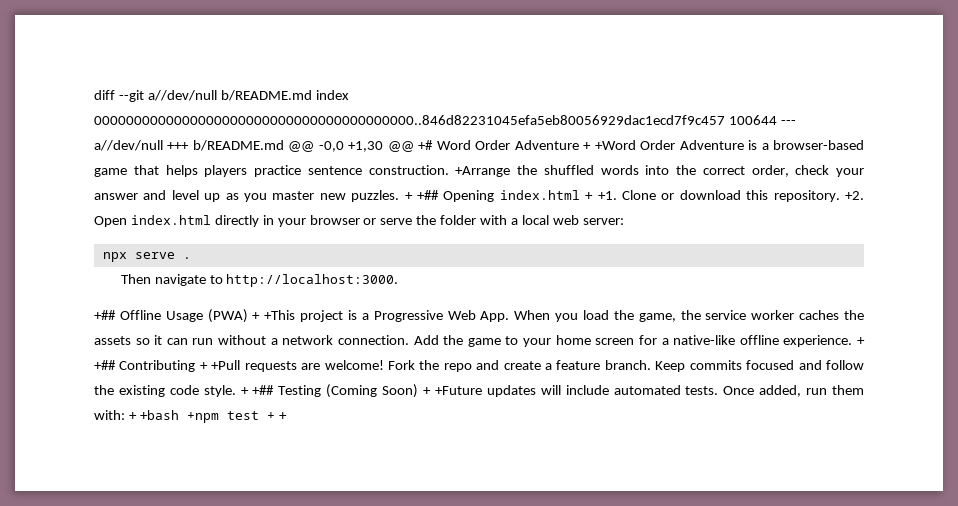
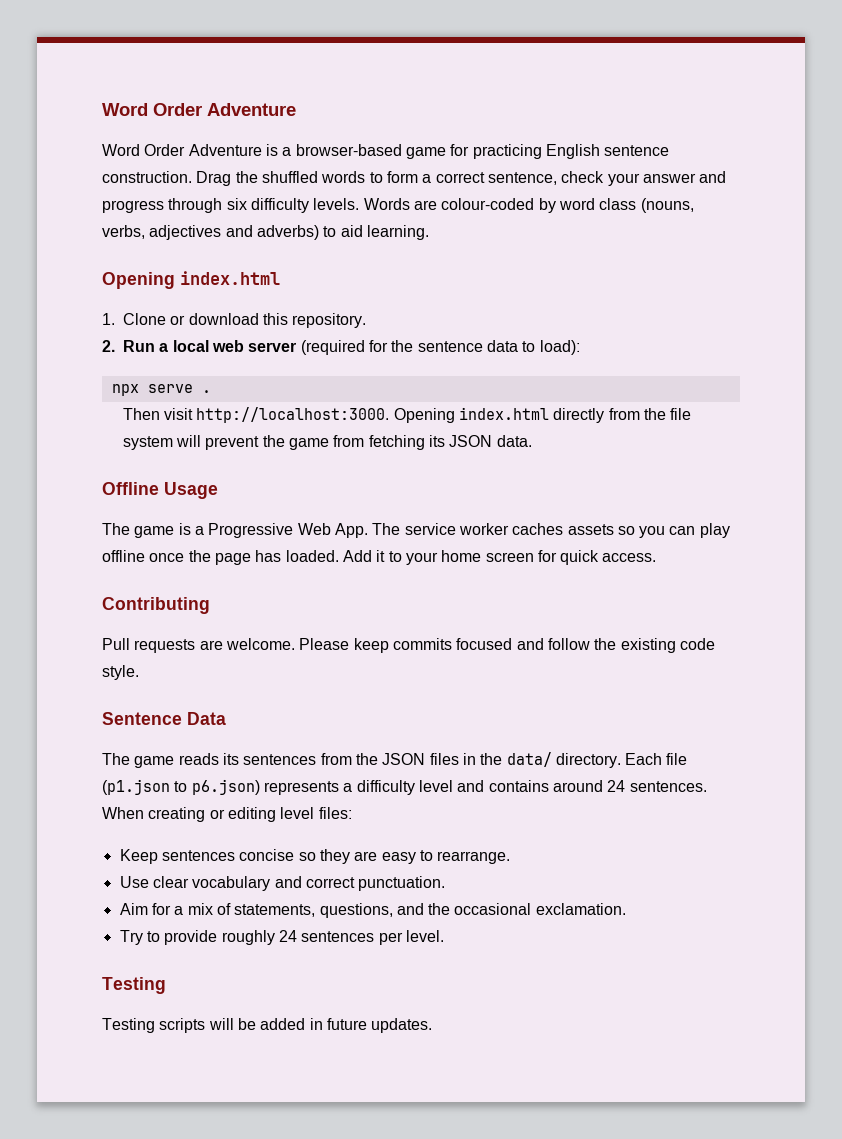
[94,90,349,102] [94,115,796,125] [94,140,636,152] diff --git a//dev/null b/README.md index 0000000000000000000000000000000000000000..846d82231045efa5eb80056929dac1ecd7f9c457 100644 --- a//dev/null +++ b/README.md @@ -0,0 +1,30 @@ +# Word Order Adventure + +Word -> [102,103,296,116] [102,144,140,156] Word Order Adventure // Word
[133,165,301,177] that helps players practice -> [450,144,600,159] for practicing English
[455,166,511,177] +Arrange -> [196,171,232,186] Drag
[645,165,864,177] [94,190,617,202] into the correct order, check your answer and level up as you master new puzzles. + +## Opening index.html + +1. -> [369,171,727,186] [102,198,694,213] [102,225,429,240] [102,271,280,289] [102,313,115,325] to form a correct sentence, check your answer and progress through six difficulty levels. Words are colour-coded by word class (nouns, verbs, adjectives and adverbs) to aid learning. // Opening index.html // 1.
[844,191,864,200] [94,215,624,227] +2. Open index.html directly in your browser or serve the folder with a local web server: -> [102,340,580,355] // 2. Run a local web server (required for the sentence data to load):
[154,274,223,286] navigate to -> [164,408,194,420] visit
[94,309,344,323] // +## Offline Usage (PWA) + +This project -> [393,407,692,423] [122,435,532,450] [102,482,218,499] [102,523,175,538] Opening index.html directly from the file system will prevent the game from fetching its JSON data. // Offline Usage // The game
[514,310,701,322] When you load the game, the -> [372,523,401,535] The
[844,310,864,320] the -> (564, 529) none
[154,335,501,347] it can run without a network connection. Add the game -> [639,523,730,538] [102,550,386,565] you can play offline once the page has loaded. Add it
[661,335,865,347] [94,360,686,372] a native-like offline experience. + +## Contributing + +Pull requests are welcome! Fork the repo and create a feature branch. Keep -> [560,550,657,565] [102,597,210,614] [102,638,389,653] quick access. // Contributing // Pull requests are welcome. Please keep
[240,384,865,398] [94,410,287,423] + +## Testing (Coming Soon) + +Future updates will include automated tests. Once added, run them with: + +bash +npm test + + -> [102,712,226,725] [102,752,688,768] [102,779,707,795] [102,807,352,822] [119,849,511,864] [119,876,446,891] [119,903,626,918] [119,930,444,945] [102,977,166,994] [102,1018,433,1033] // Sentence Data // The game reads its sentences from the JSON files in the data/ directory. Each file (p1.json to p6.json) represents a difficulty level and contains around 24 sentences. When creating or editing level files: // Keep sentences concise so they are easy to rearrange. // Use clear vocabulary and correct punctuation. // Aim for a mix of statements, questions, and the occasional exclamation. // Try to provide roughly 24 sentences per level. // Testing // Testing scripts will be added in future updates.

